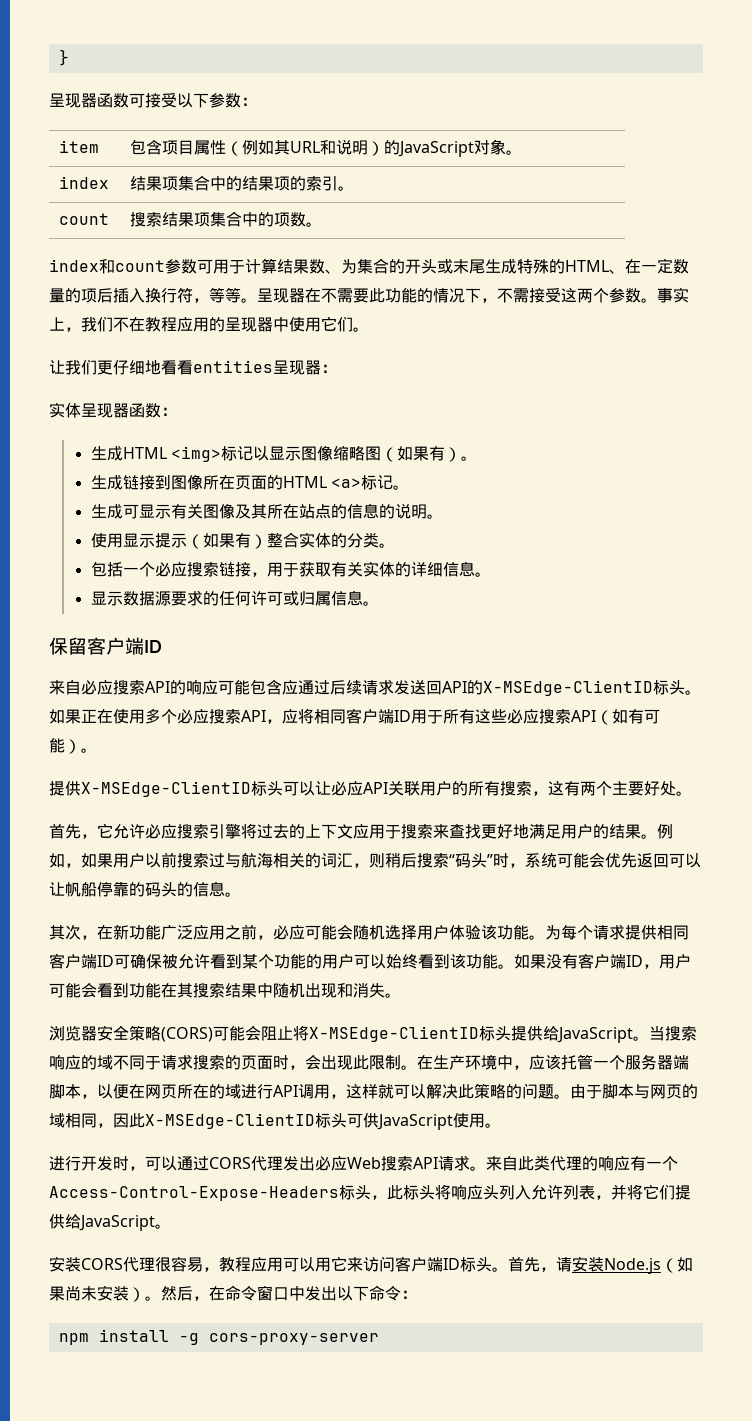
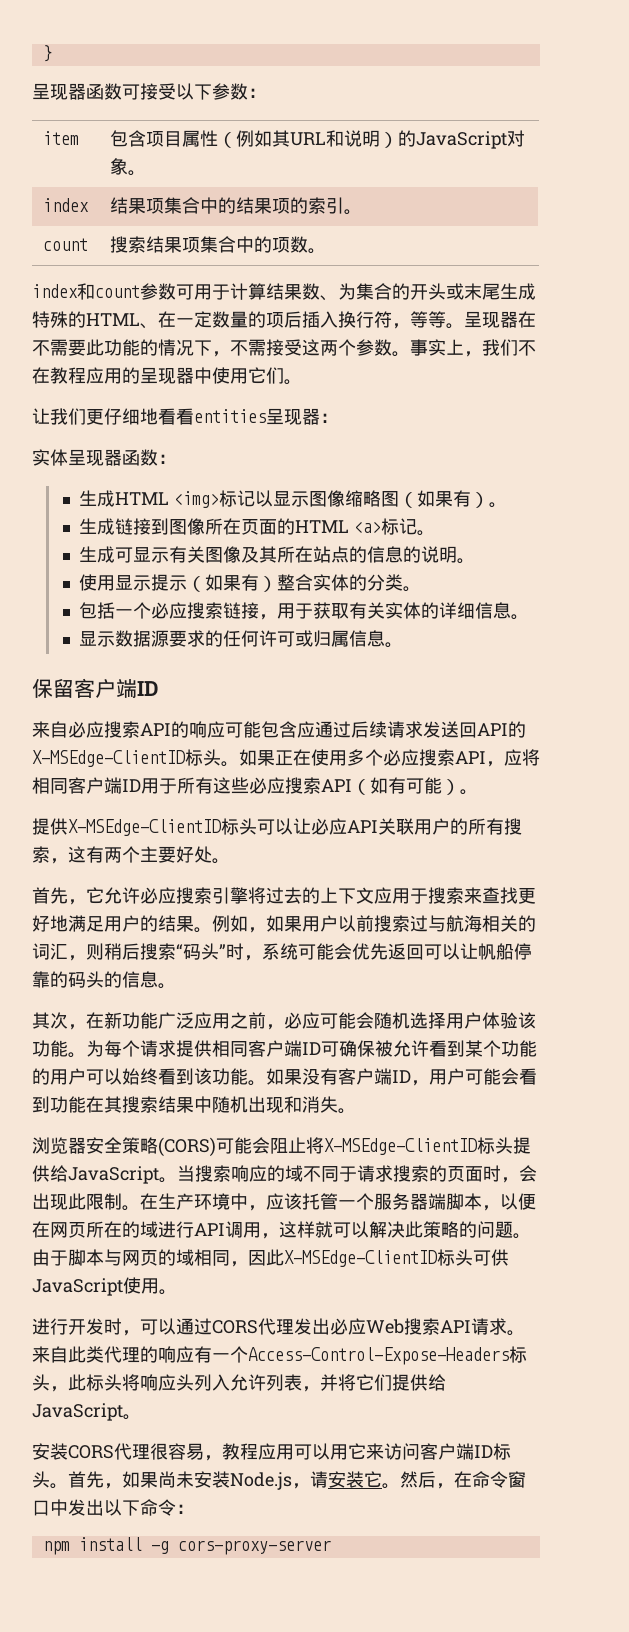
[556,1256,693,1274] [49,1285,145,1302] 请安装Node.js（如果尚未安装） -> [122,1471,382,1490] 如果尚未安装Node.js，请安装它

